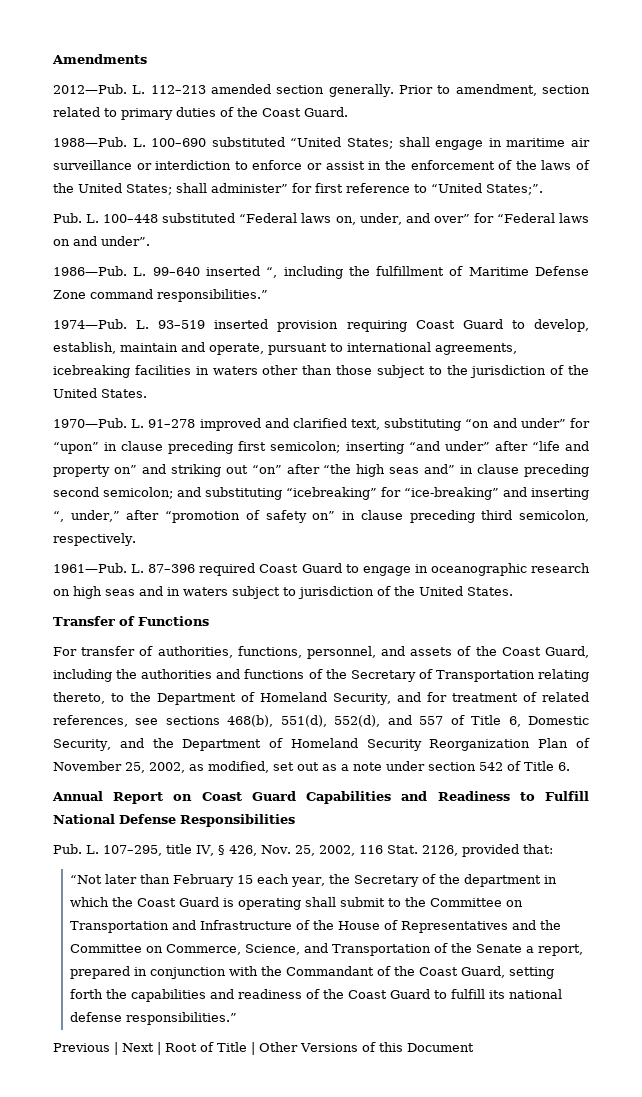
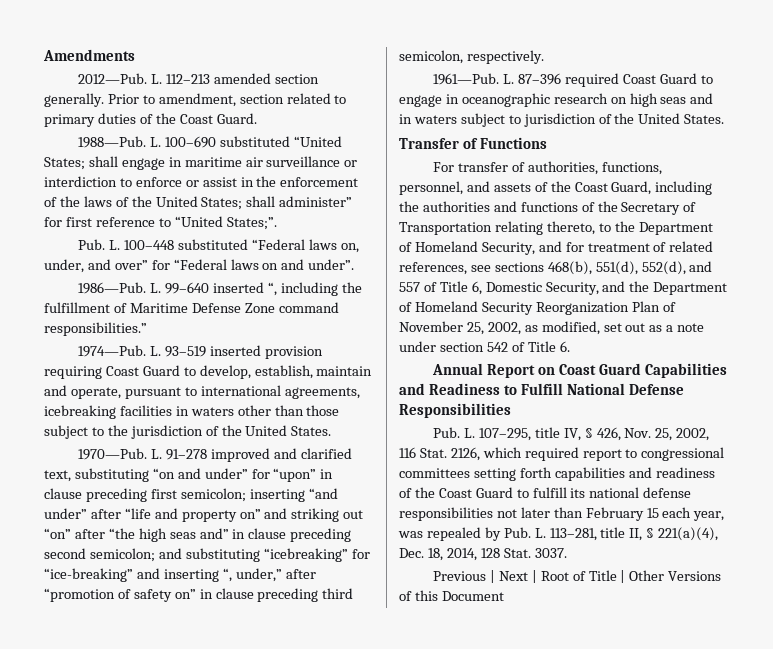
[461,844,553,857] [70,874,558,887] [70,897,524,910] [70,920,562,933] [70,943,584,956] [70,966,506,979] provided that: // “Not later than February 15 each year, the Secretary of the department in which the Coast Guard is operating shall submit to the Committee on Transportation and Infrastructure of the House of Representatives and the Committee on Commerce, Science, and Transportation of the Senate a report, prepared in conjunction with the Commandant of the Coast Guard, -> [482,447,725,461] [399,468,470,478] which required report to congressional committees
[106,989,128,999] the -> (552, 472) none
[126,1012,238,1025] responsibilities.” -> [399,507,725,521] [398,527,719,541] [399,548,567,561] responsibilities not later than February 15 each year, was repealed by Pub. L. 113–281, title II, § 221(a)(4), Dec. 18, 2014, 128 Stat. 3037.

